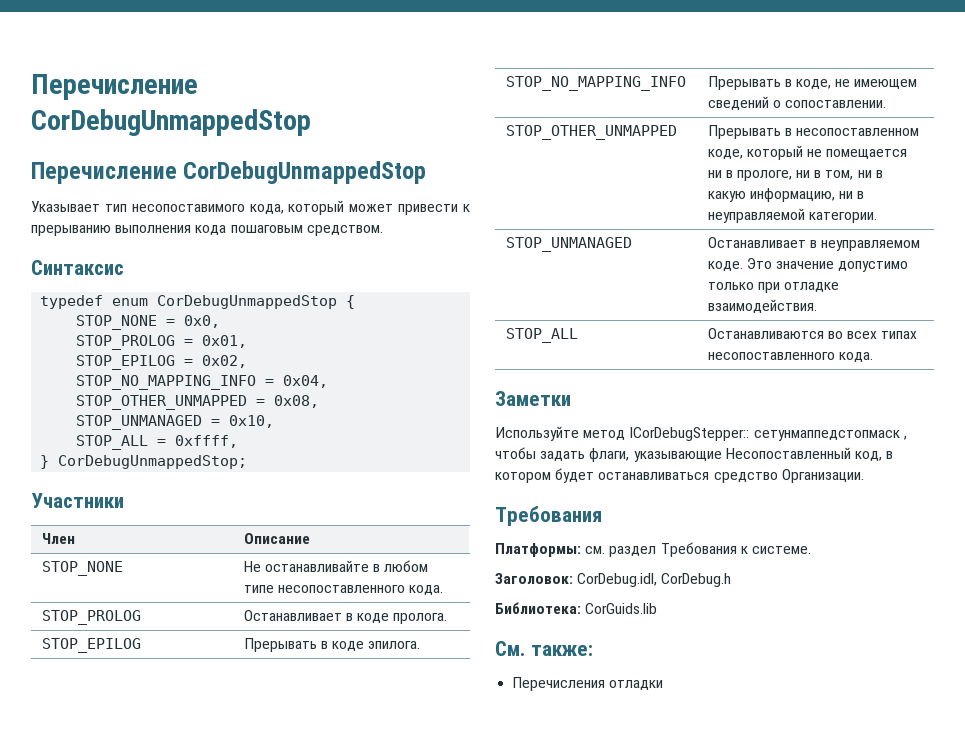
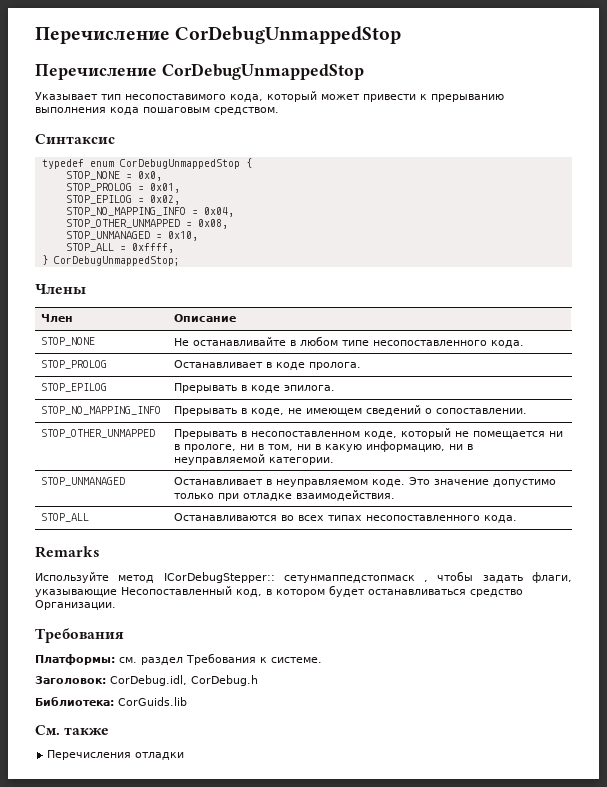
[31,493,124,508] Участники -> [35,284,86,294] Члены
[495,391,571,406] Заметки -> [35,546,100,558] Remarks
[530,645,593,656] также: -> [64,727,110,735] также

